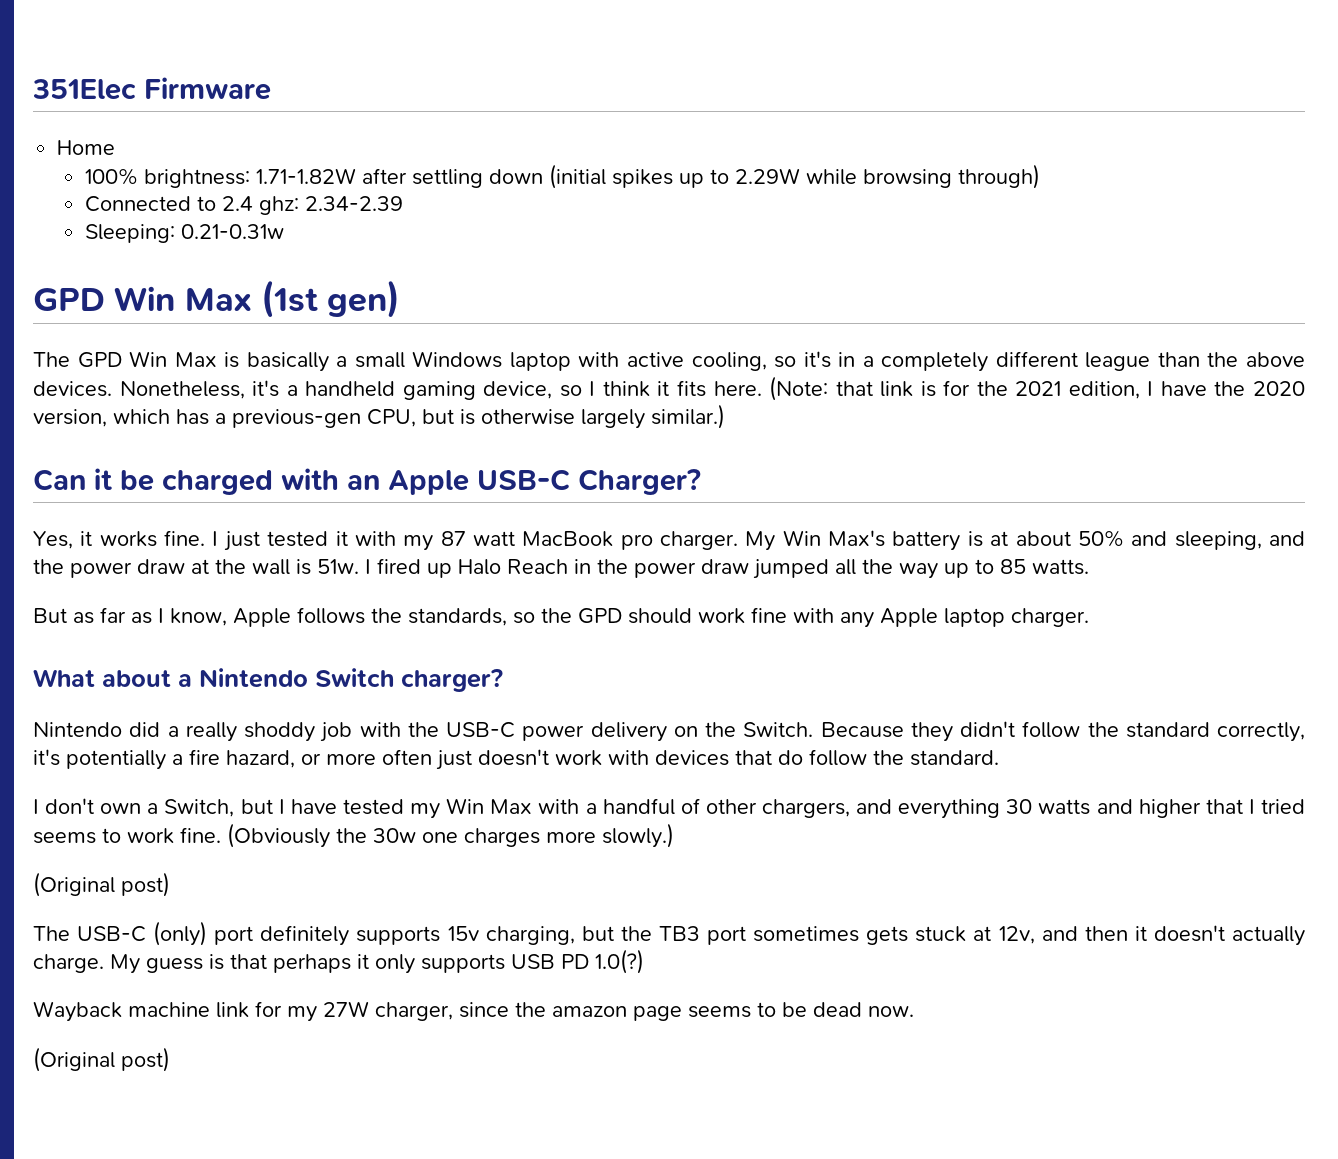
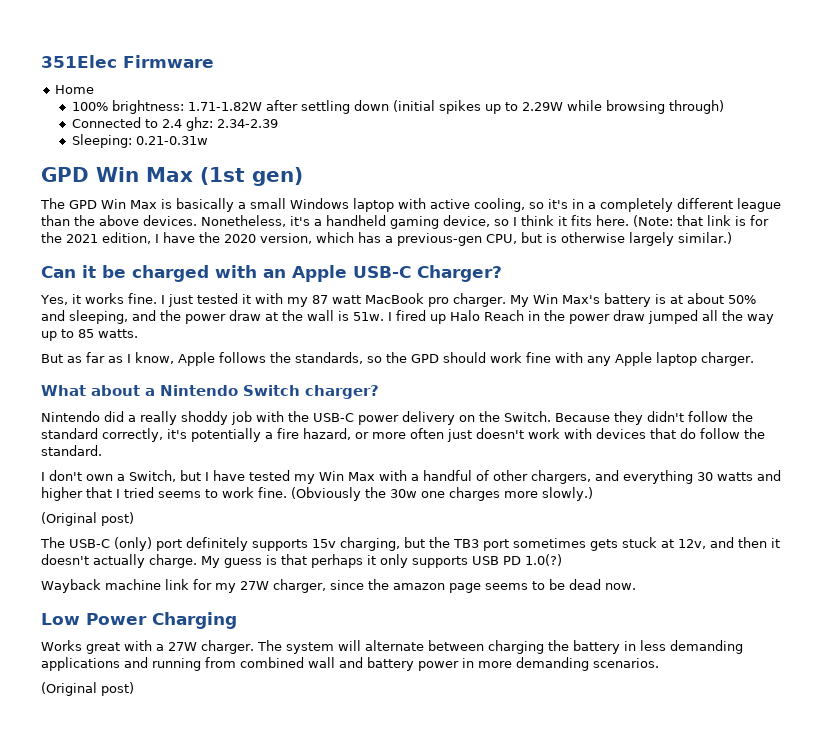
(914, 1011) none -> [41,612,237,629] [41,640,743,654] [41,657,659,671] // Low Power Charging // Works great with a 27W charger. The system will alternate between charging the battery in less demanding applications and running from combined wall and battery power in more demanding scenarios.

